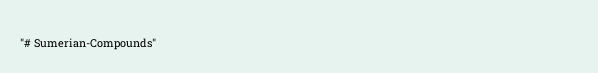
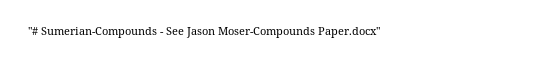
[34,38,156,50] Sumerian-Compounds" -> [41,27,380,38] Sumerian-Compounds - See Jason Moser-Compounds Paper.docx"

